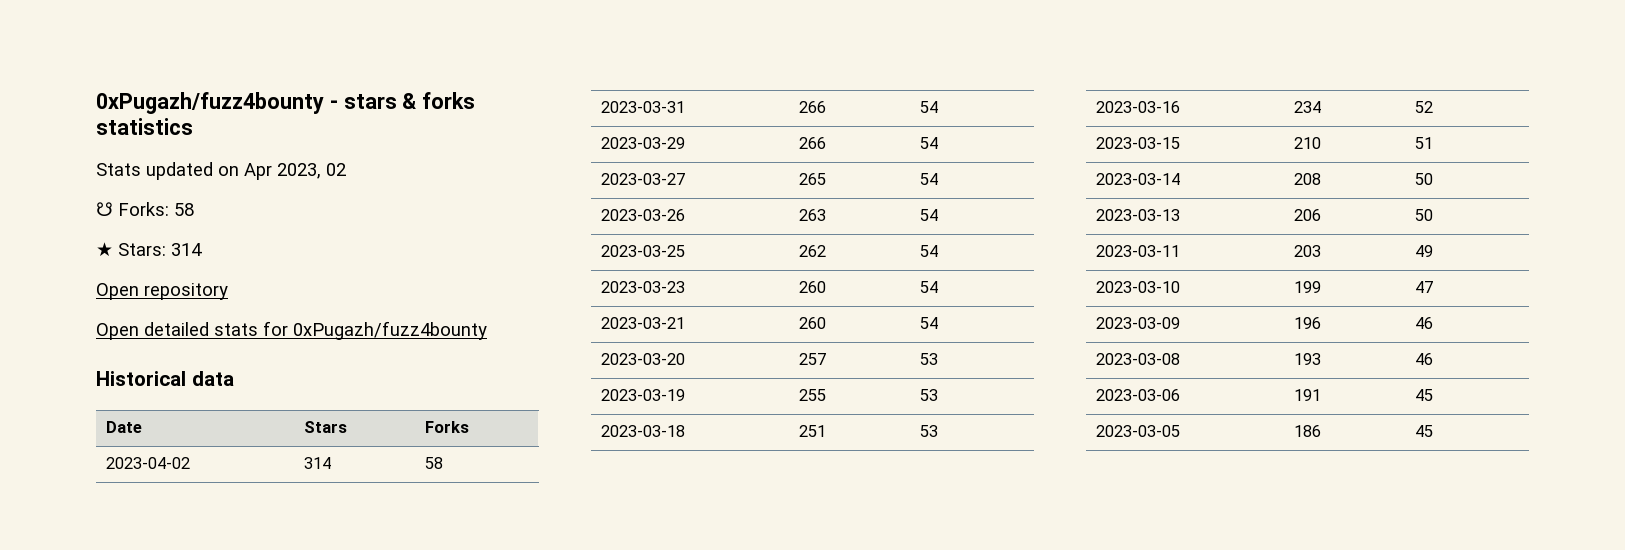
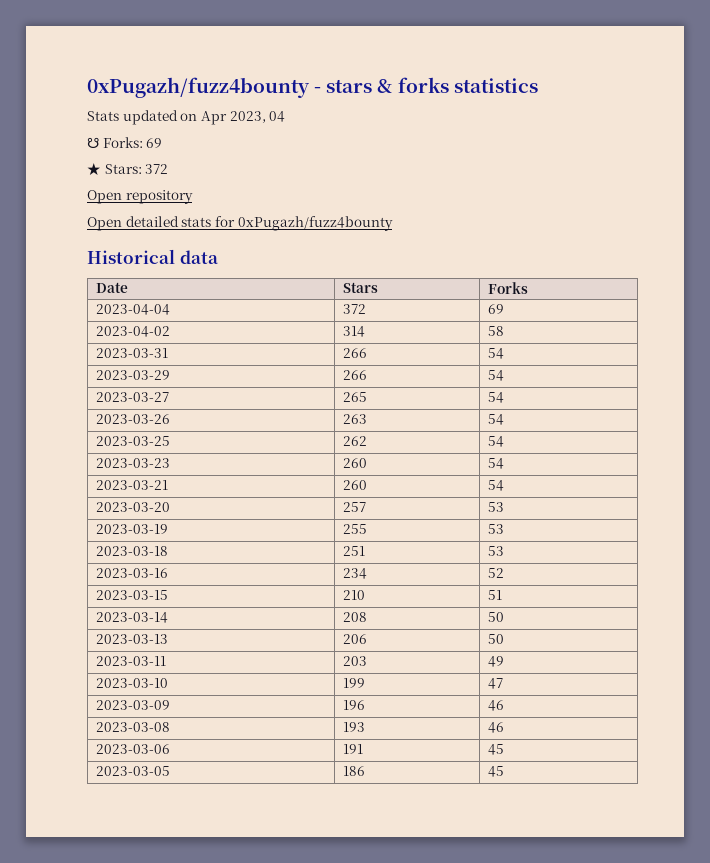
[326,163,346,176] 02 -> [269,111,286,122] 04
[174,203,194,216] 58 -> [146,138,163,148] 69
[171,243,202,256] 314 -> [145,164,169,174] 372
(469, 427) none -> [96,304,171,315] [343,304,367,314] [488,304,505,314] // 2023-04-04 | 372 | 69

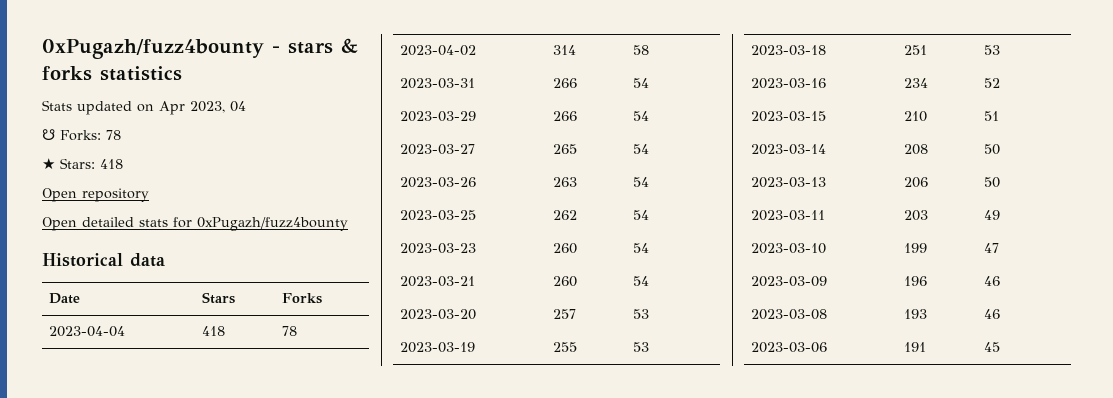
[146,138,163,148] 69 -> [106,130,121,140] 78
[145,164,169,174] 372 -> [100,159,123,169] 418
[343,304,367,314] [488,304,505,314] 372 | 69 -> [201,326,225,336] [281,326,297,336] 418 | 78
[96,766,171,776] [343,766,366,776] [488,766,505,777] // 2023-03-05 | 186 | 45 -> (1000, 347) none

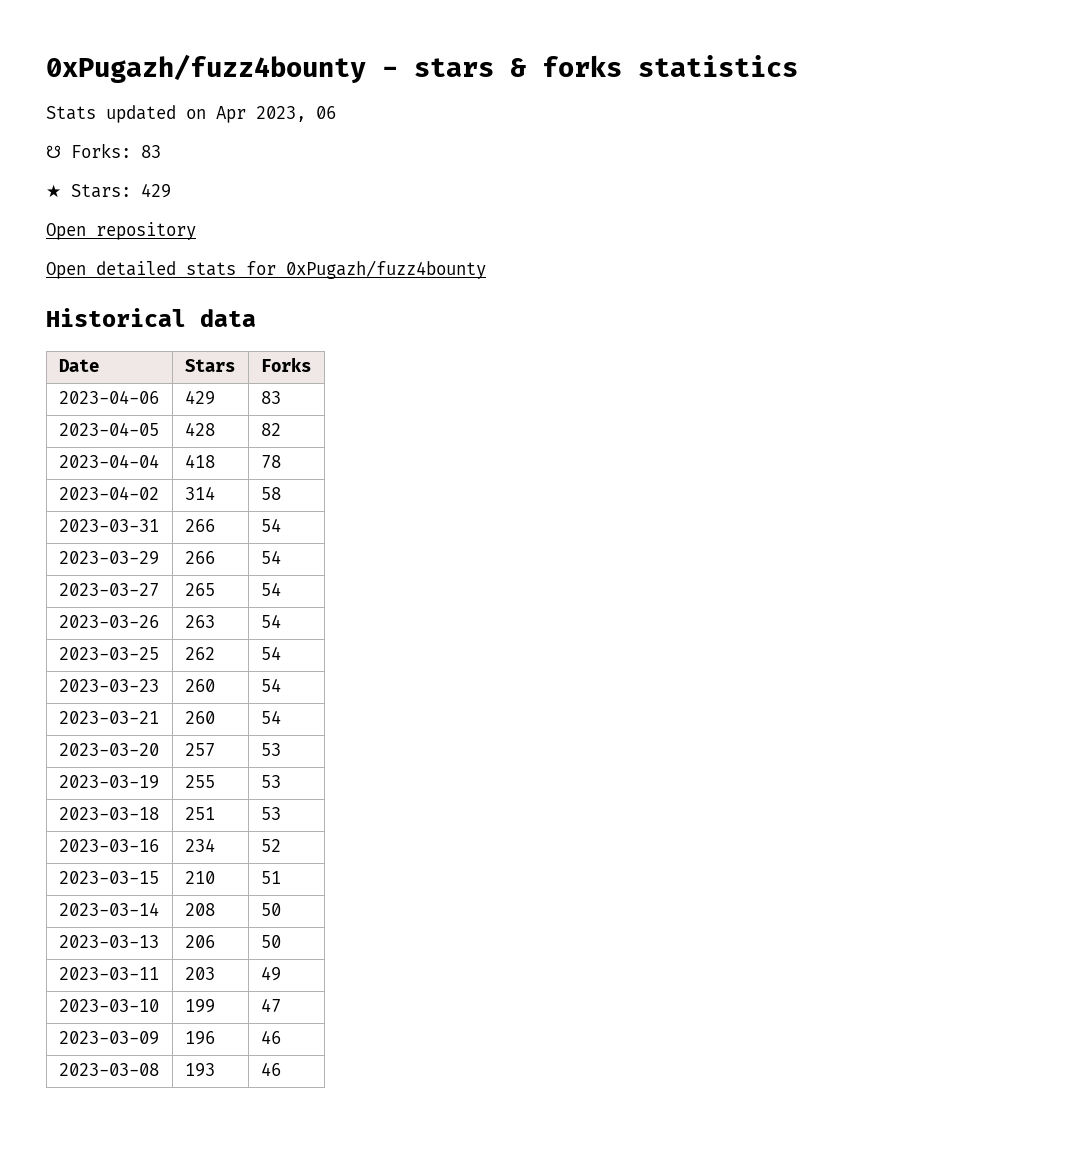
[230,101,246,112] 04 -> [316,106,336,119] 06
[106,130,121,140] 78 -> [141,145,161,158] 83
[100,159,123,169] 418 -> [141,183,171,198] 429
(322, 298) none -> [58,390,159,404] [184,390,215,405] [260,391,281,404] [58,422,159,436] [184,422,215,436] [260,423,281,436] // 2023-04-06 | 429 | 83 // 2023-04-05 | 428 | 82
[750,342,827,353] [903,342,926,352] [983,342,1000,352] // 2023-03-06 | 191 | 45 -> (281, 1069) none

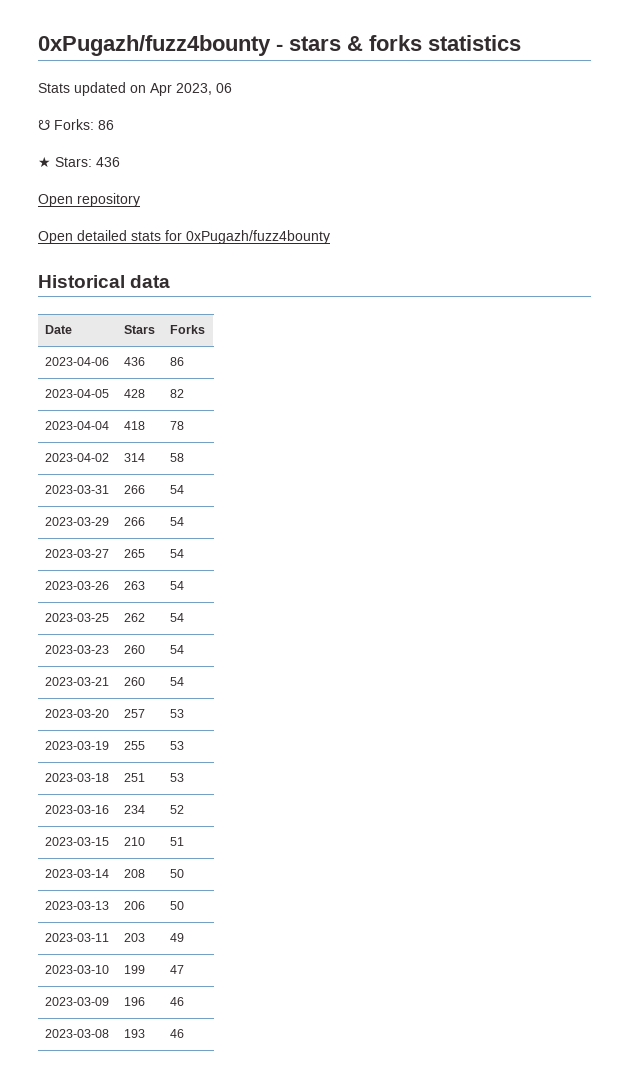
[141,145,161,158] 83 -> [98,120,114,130] 86
[141,183,171,198] 429 -> [96,157,120,167] 436
[184,390,215,405] [260,391,281,404] 429 | 83 -> [124,357,146,366] [170,357,185,366] 436 | 86

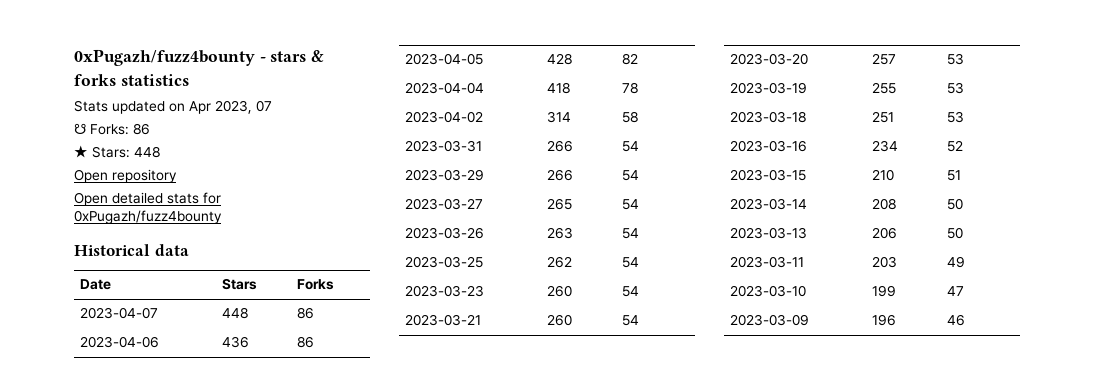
[216,83,232,93] 06 -> [256,100,272,112] 07
[96,157,120,167] 436 -> [134,146,160,158] 448
(206, 329) none -> [80,307,159,319] [222,307,249,319] [297,307,315,319] // 2023-04-07 | 448 | 86
[45,1029,110,1038] [124,1029,146,1038] [170,1029,185,1038] // 2023-03-08 | 193 | 46 -> (966, 320) none

